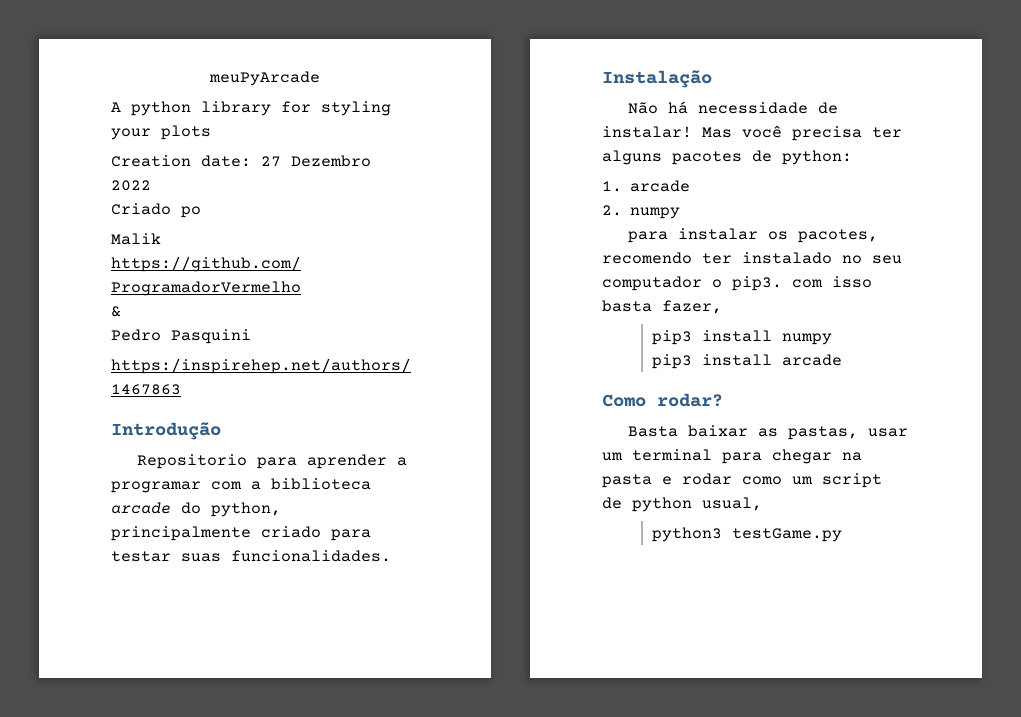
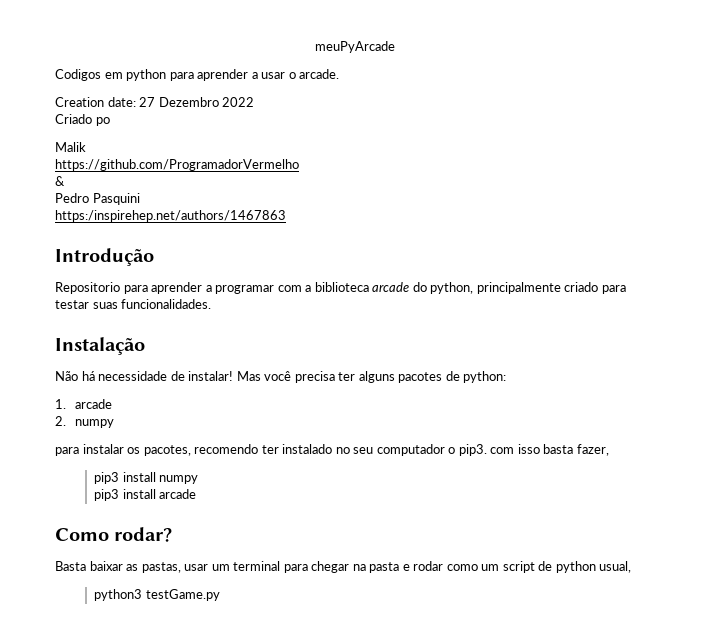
[111,101,391,116] [111,125,211,140] A python library for styling your plots -> [55,69,340,81] Codigos em python para aprender a usar o arcade.

